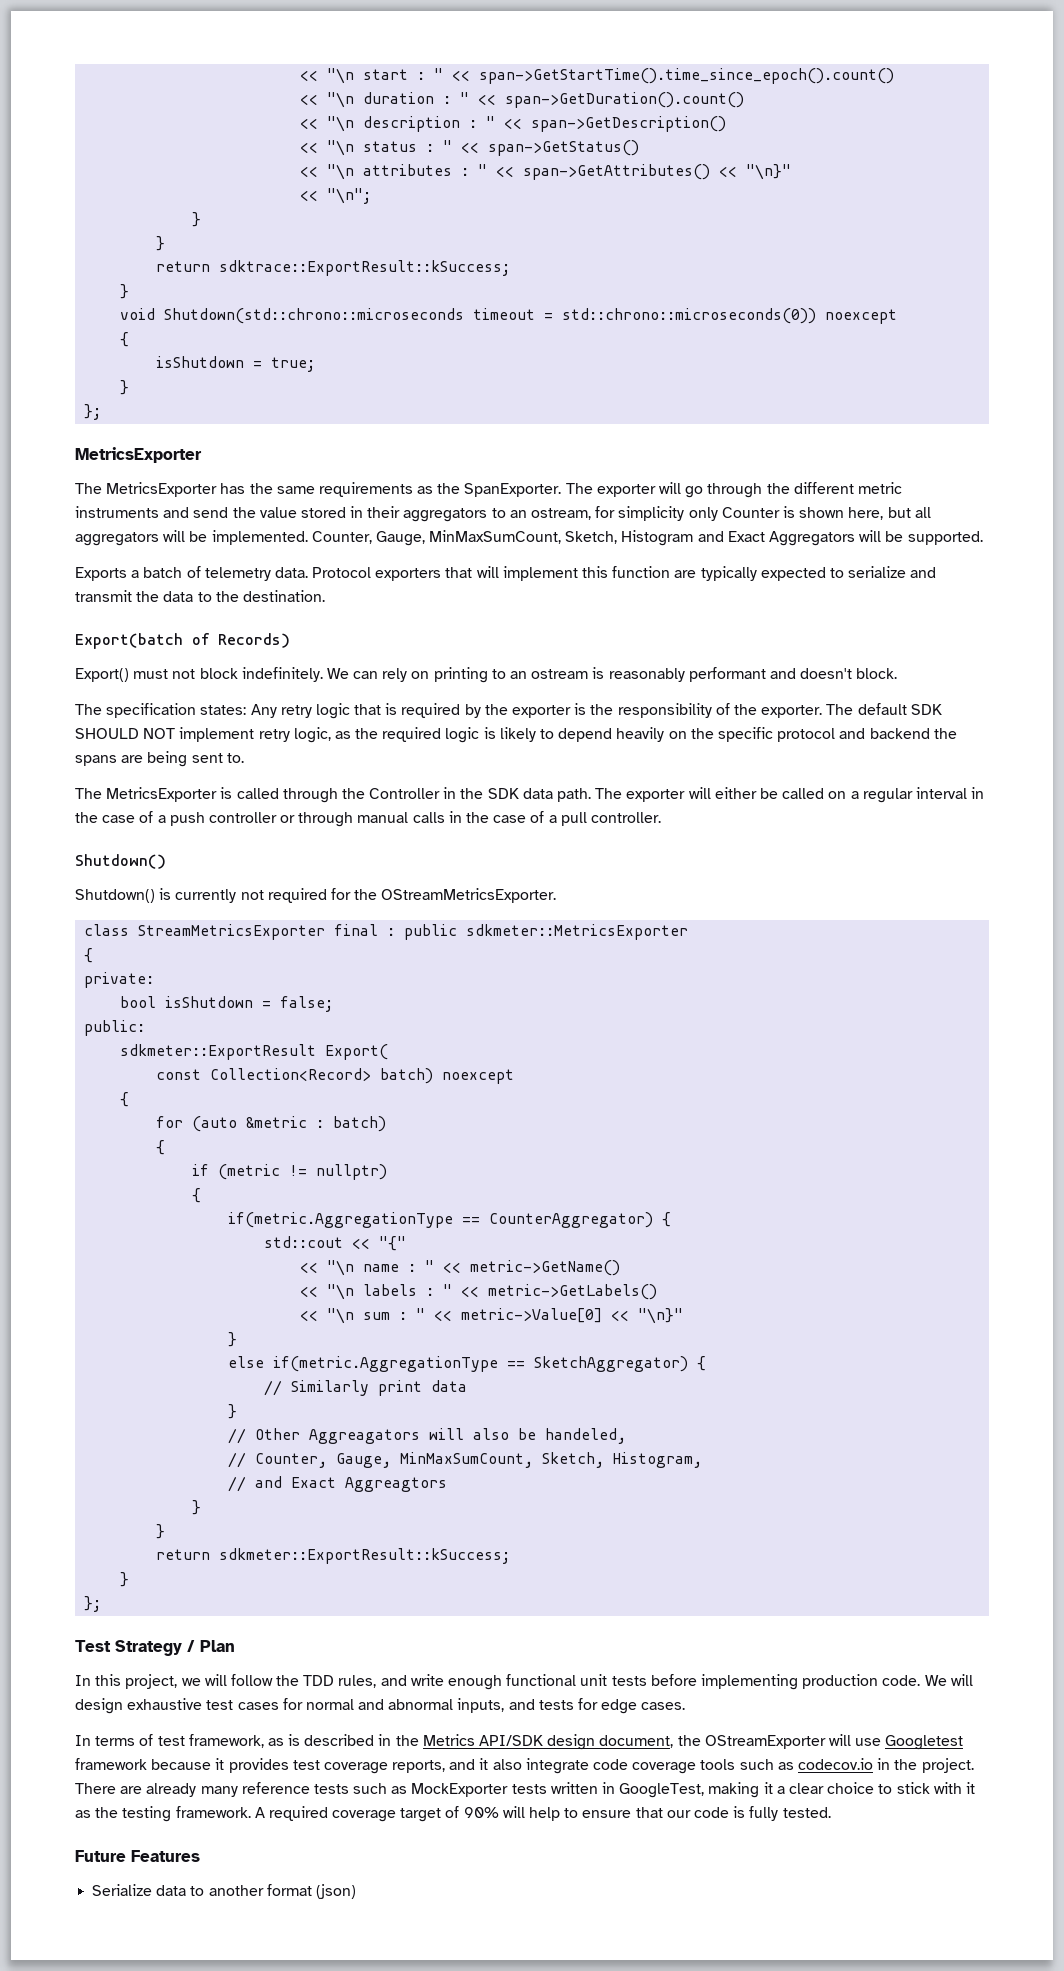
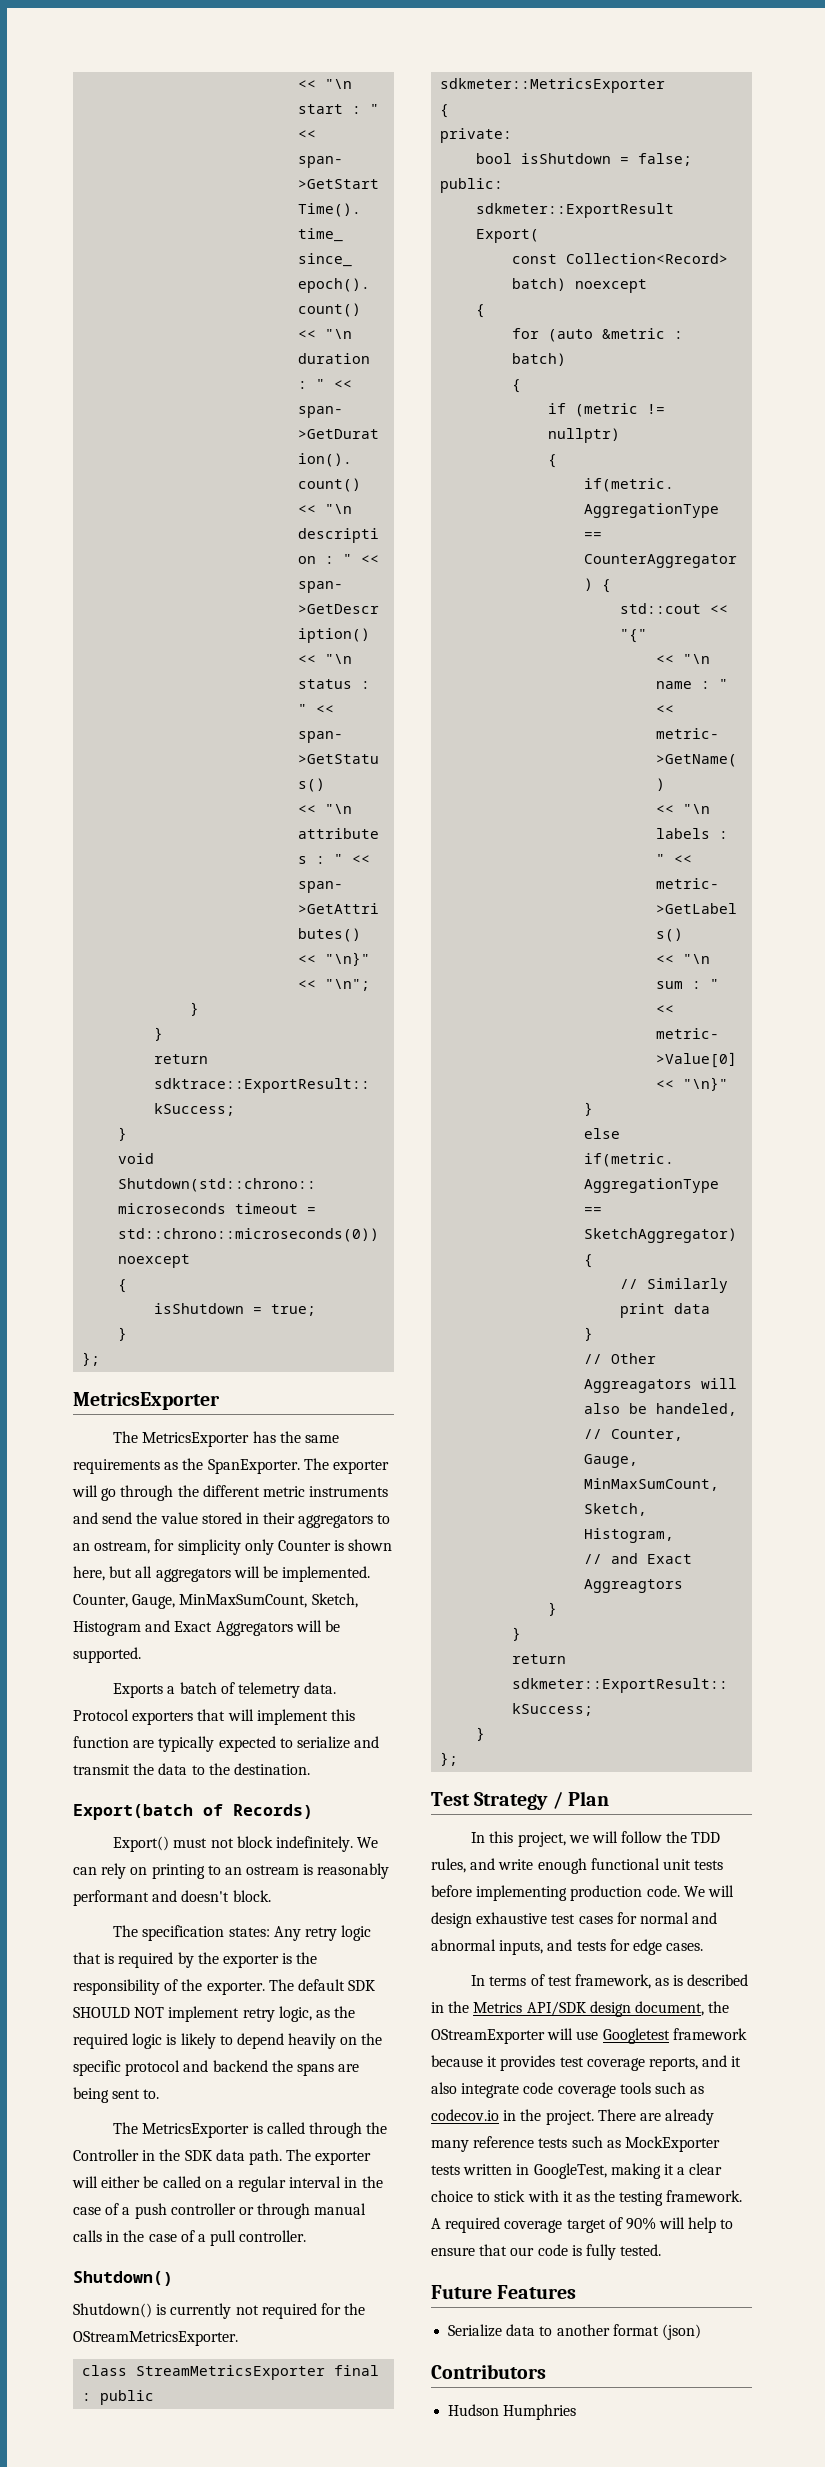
(356, 1891) none -> [431,2364,546,2379] [448,2404,577,2420] // Contributors // Hudson Humphries

